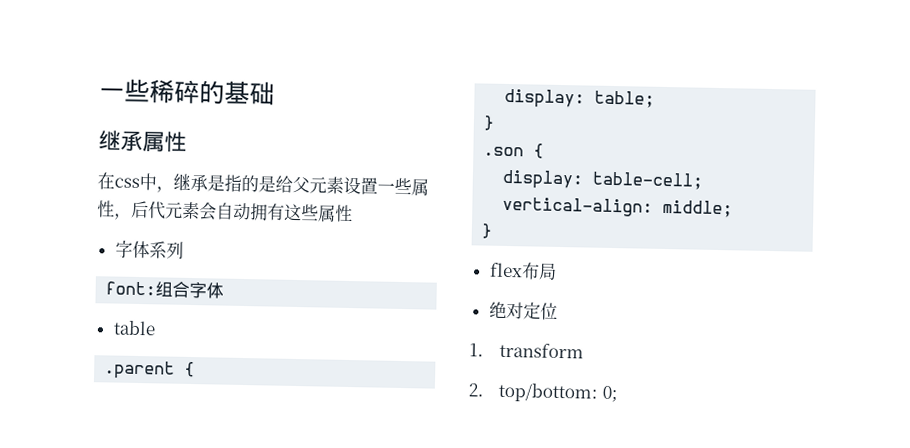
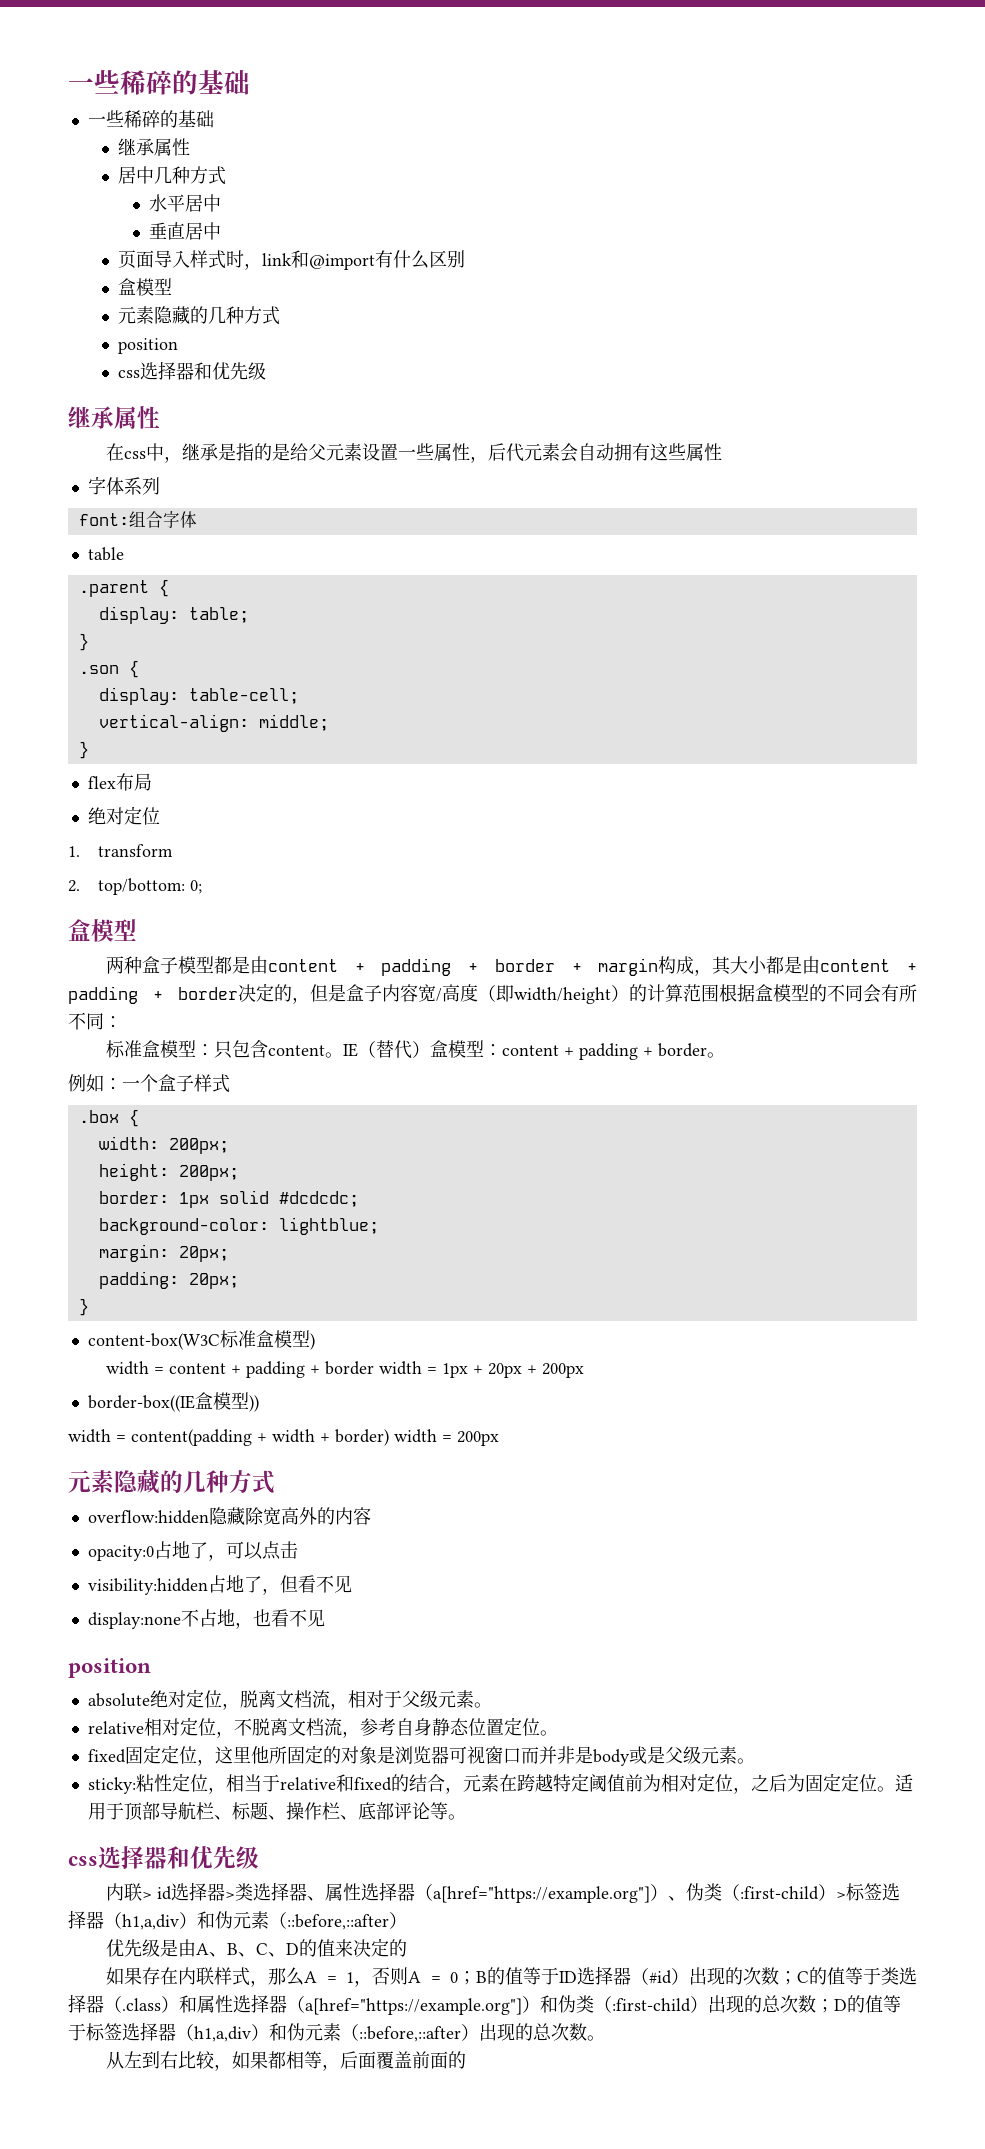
[99,78,275,106] 一些稀碎的基础 -> [68,70,250,95] [87,110,214,128] [118,138,191,156] [118,166,227,185] [148,194,221,212] [148,222,221,240] [118,250,466,270] [118,278,173,296] [118,306,281,325] [118,338,179,354] [118,361,267,380] 一些稀碎的基础 // 一些稀碎的基础 // 继承属性 // 居中几种方式 // 水平居中 // 垂直居中 // 页面导入样式时，link和@import有什么区别 // 盒模型 // 元素隐藏的几种方式 // position // css选择器和优先级
(618, 394) none -> [68,919,137,942] [106,956,917,976] [68,983,917,1004] [68,1012,122,1030] [106,1040,726,1060] [68,1074,230,1093] [78,1109,139,1127] [98,1136,229,1154] [98,1163,239,1181] [98,1190,359,1208] [98,1217,379,1235] [98,1244,229,1262] [98,1271,239,1289] [78,1298,89,1316] [87,1330,315,1350] [106,1361,585,1378] [87,1392,259,1412] [68,1429,499,1446] [68,1470,275,1494] [87,1507,371,1525] [87,1541,298,1561] [87,1575,352,1595] [87,1609,325,1629] [68,1658,151,1678] [87,1689,492,1710] [87,1717,558,1738] [87,1745,755,1766] [87,1773,913,1794] [87,1802,466,1821] [68,1846,259,1869] [106,1882,901,1903] [68,1910,407,1930] [106,1938,408,1957] [106,1966,917,1987] [68,1994,901,2015] [68,2022,605,2042] [106,2051,467,2071] // 盒模型 // 两种盒子模型都是由content + padding + border + margin构成，其大小都是由content + padding + border决定的，但是盒子内容宽/高度（即width/height）的计算范围根据盒模型的不同会有所不同： // 标准盒模型：只包含content。IE（替代）盒模型：content + padding + border。 // 例如：一个盒子样式 // .box { // width: 200px; // height: 200px; // border: 1px solid #dcdcdc; // background-color: lightblue; // margin: 20px; // padding: 20px; // } // content-box(W3C标准盒模型) // width = content + padding + border width = 1px + 20px + 200px // border-box((IE盒模型)) // width = content(padding + width + border) width = 200px // 元素隐藏的几种方式 // overflow:hidden隐藏除宽高外的内容 // opacity:0占地了，可以点击 // visibility:hidden占地了，但看不见 // display:none不占地，也看不见 // position // absolute绝对定位，脱离文档流，相对于父级元素。 // relative相对定位，不脱离文档流，参考自身静态位置定位。 // fixed固定定位，这里他所固定的对象是浏览器可视窗口而并非是body或是父级元素。 // sticky:粘性定位，相当于relative和fixed的结合，元素在跨越特定阈值前为相对定位，之后为固定定位。适用于顶部导航栏、标题、操作栏、底部评论等。 // css选择器和优先级 // 内联> id选择器>类选择器、属性选择器（a[href="https://example.org"]）、伪类（:first-child）>标签选择器（h1,a,div）和伪元素（::before,::after） // 优先级是由A、B、C、D的值来决定的 // 如果存在内联样式，那么A = 1，否则A = 0；B的值等于ID选择器（#id）出现的次数；C的值等于类选择器（.class）和属性选择器（a[href="https://example.org"]）和伪类（:first-child）出现的总次数；D的值等于标签选择器（h1,a,div）和伪元素（::before,::after）出现的总次数。 // 从左到右比较，如果都相等，后面覆盖前面的

